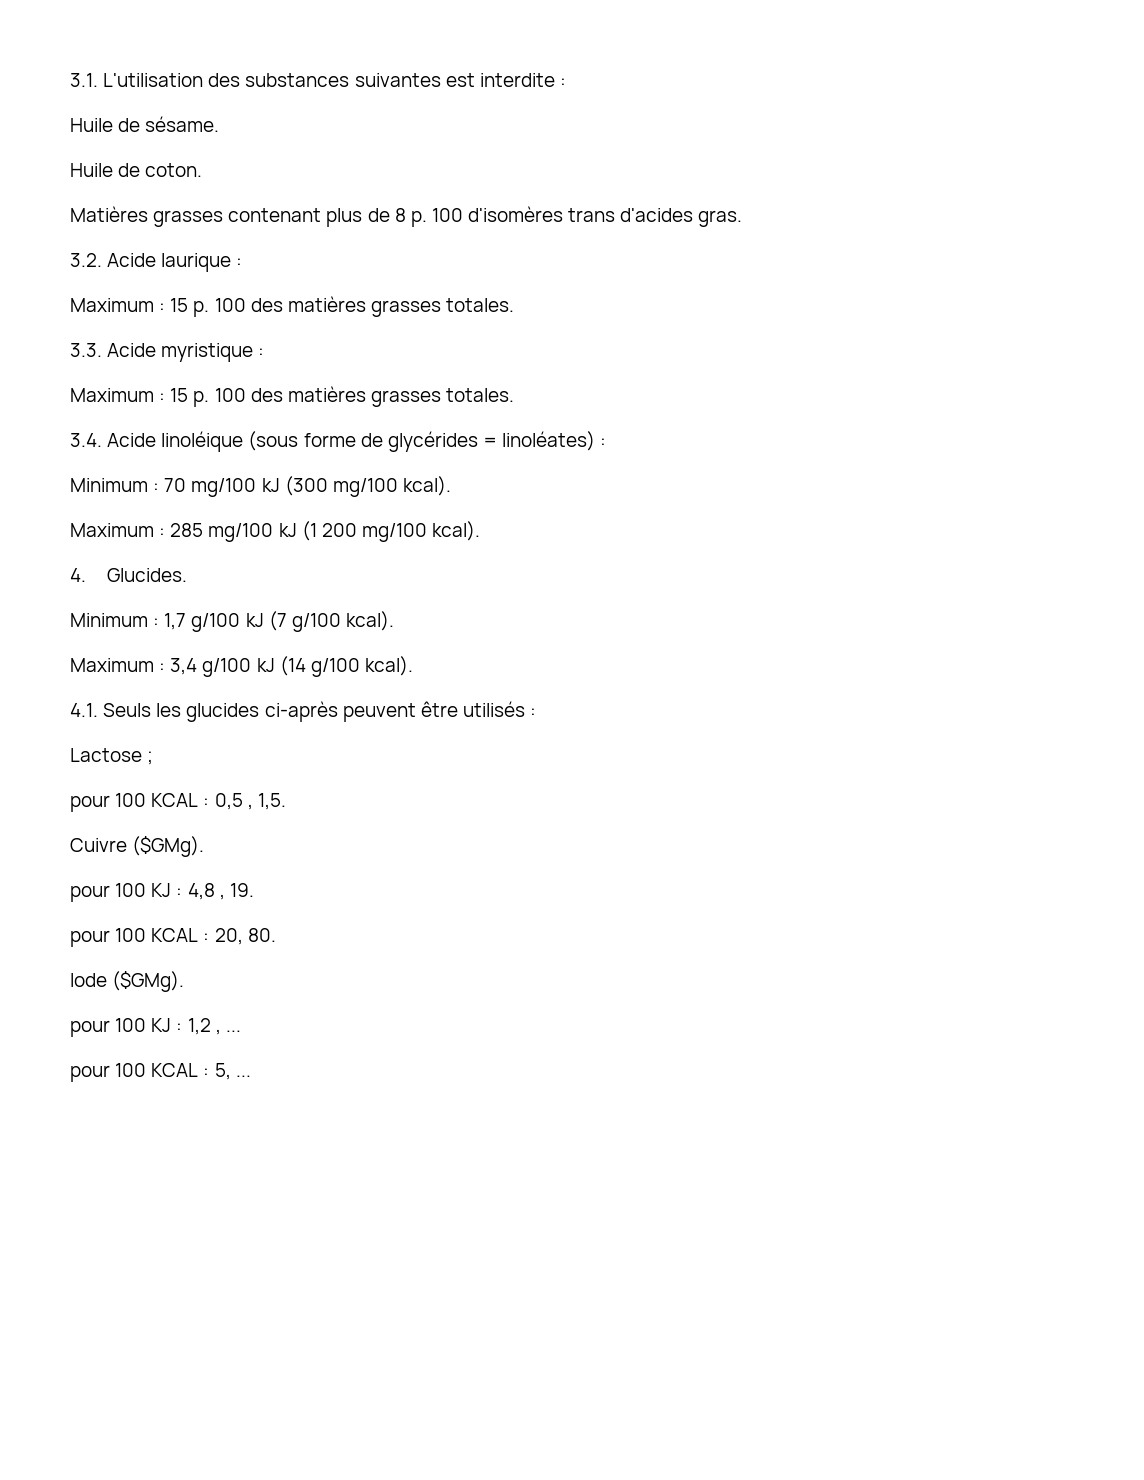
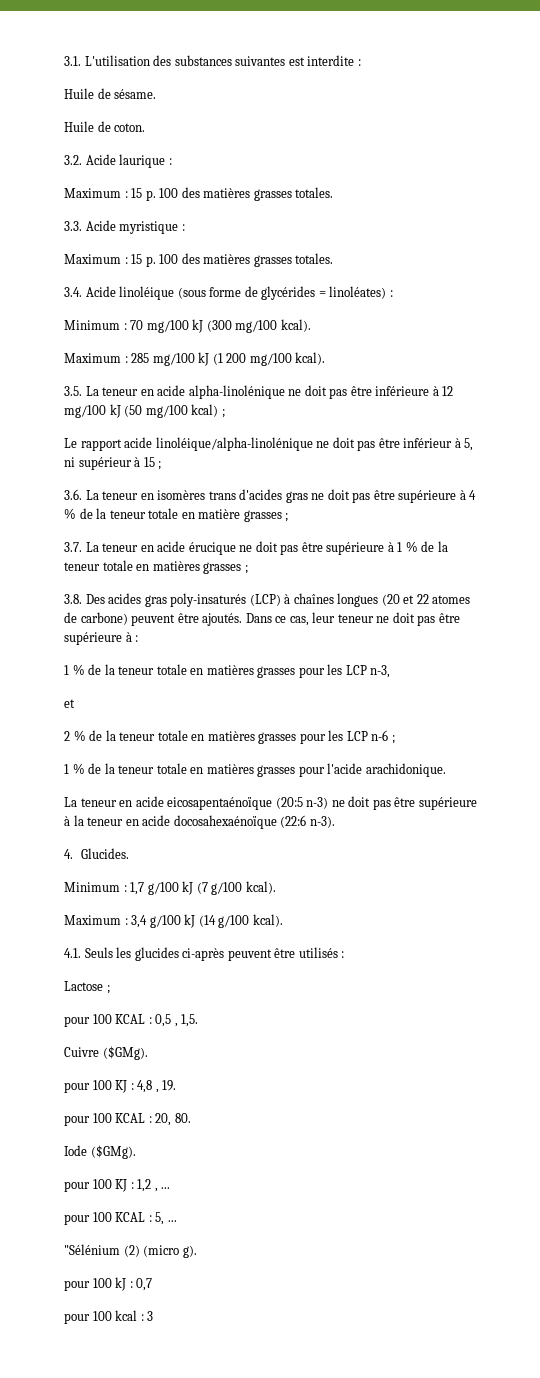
[70,206,743,227] // Matières grasses contenant plus de 8 p. 100 d'isomères trans d'acides gras. -> (146, 127) none
(481, 531) none -> [64,385,454,399] [64,404,225,418] [64,437,474,451] [64,457,162,470] [64,489,477,503] [64,508,289,522] [64,541,448,555] [64,560,248,574] [64,593,471,607] [64,612,460,626] [64,632,139,645] [64,664,391,678] [64,699,75,708] [64,730,395,744] [64,763,446,777] [64,796,477,810] [64,815,335,829] // 3.5. La teneur en acide alpha-linolénique ne doit pas être inférieure à 12 mg/100 kJ (50 mg/100 kcal) ; // Le rapport acide linoléique/alpha-linolénique ne doit pas être inférieur à 5, ni supérieur à 15 ; // 3.6. La teneur en isomères trans d'acides gras ne doit pas être supérieure à 4 % de la teneur totale en matière grasses ; // 3.7. La teneur en acide érucique ne doit pas être supérieure à 1 % de la teneur totale en matières grasses ; // 3.8. Des acides gras poly-insaturés (LCP) à chaînes longues (20 et 22 atomes de carbone) peuvent être ajoutés. Dans ce cas, leur teneur ne doit pas être supérieure à : // 1 % de la teneur totale en matières grasses pour les LCP n-3, // et // 2 % de la teneur totale en matières grasses pour les LCP n-6 ; // 1 % de la teneur totale en matières grasses pour l'acide arachidonique. // La teneur en acide eicosapentaénoïque (20:5 n-3) ne doit pas être supérieure à la teneur en acide docosahexaénoïque (22:6 n-3).
(251, 1076) none -> [64,1244,197,1258] [64,1277,153,1291] [64,1310,154,1324] // "Sélénium (2) (micro g). // pour 100 kJ : 0,7 // pour 100 kcal : 3

